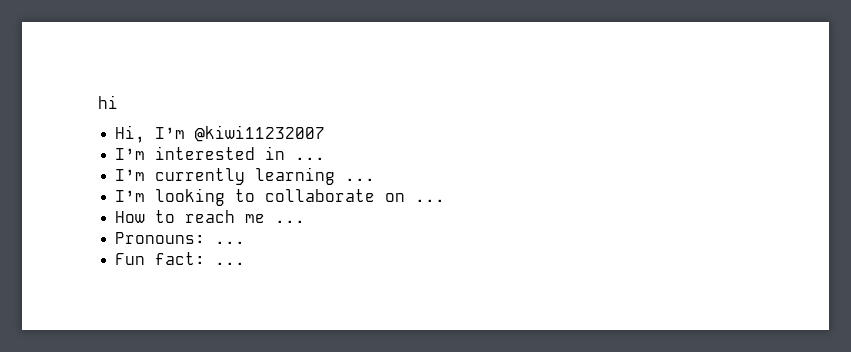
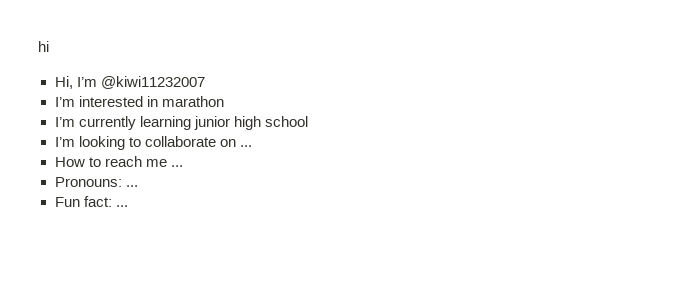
[295,157,326,160] ... -> [161,96,224,107] marathon
[345,178,376,181] ... -> [193,116,308,130] junior high school

